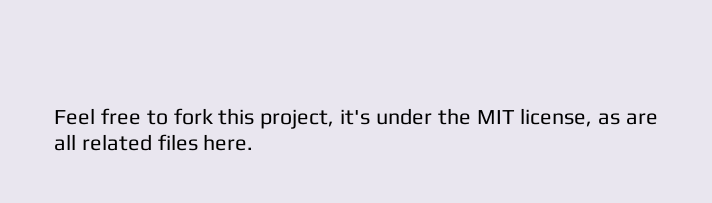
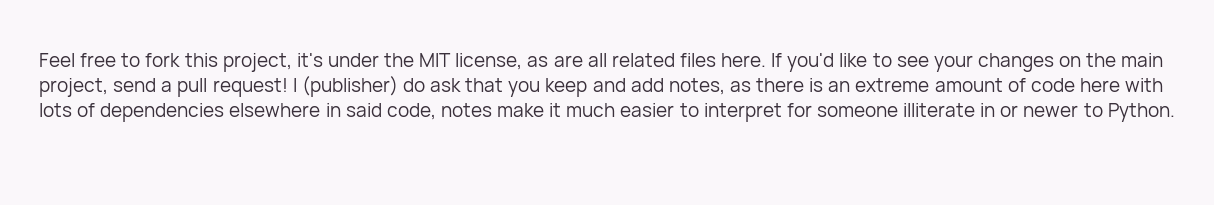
(254, 142) none -> [771,53,1164,72] [39,76,1164,97] [39,103,1175,122] If you'd like to see your changes on the main project, send a pull request! I (publisher) do ask that you keep and add notes, as there is an extreme amount of code here with lots of dependencies elsewhere in said code, notes make it much easier to interpret for someone illiterate in or newer to Python.

